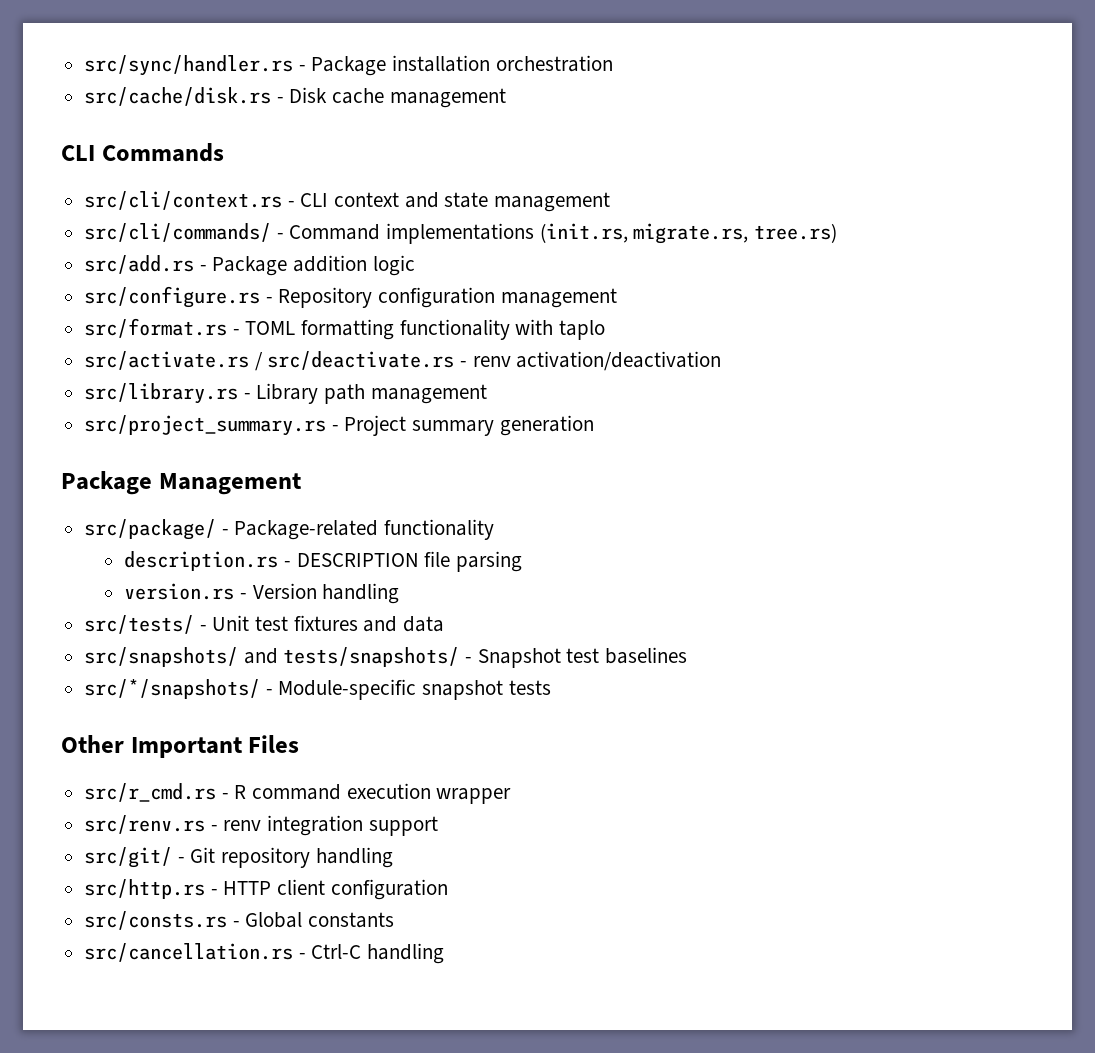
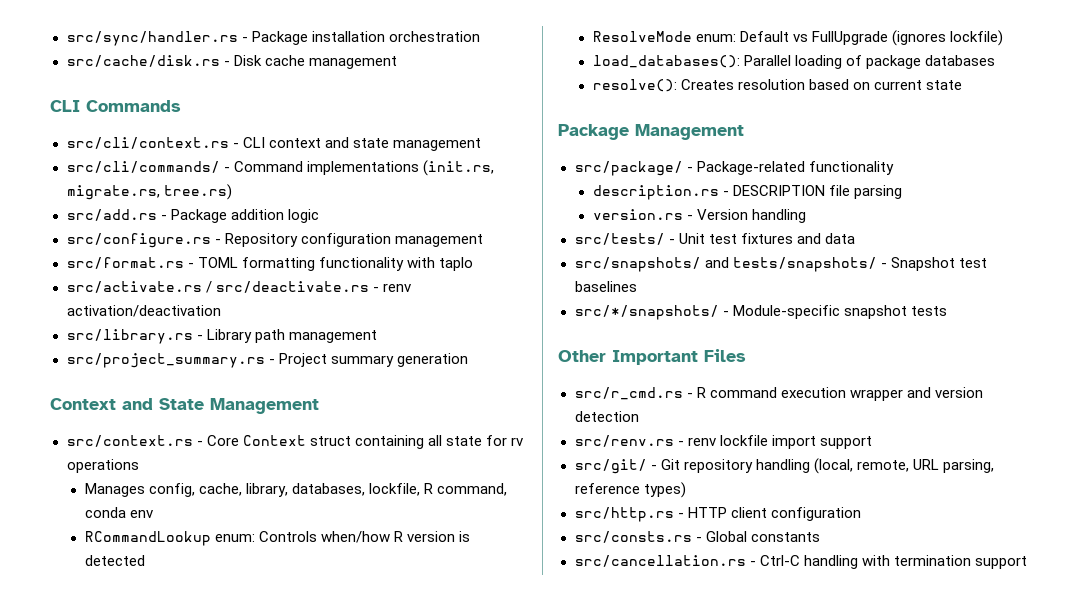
(594, 425) none -> [50,398,319,414] [66,435,523,449] [66,459,139,473] [84,483,508,497] [84,507,153,518] [84,531,471,546] [84,555,145,566] [592,30,1004,46] [592,55,996,69] [592,79,963,92] // Context and State Management // src/context.rs - Core Context struct containing all state for rv operations // Manages config, cache, library, databases, lockfile, R command, conda env // RCommandLookup enum: Controls when/how R version is detected // ResolveMode enum: Default vs FullUpgrade (ignores lockfile) // load_databases(): Parallel loading of package databases // resolve(): Creates resolution based on current state
(512, 796) none -> [906,387,983,398] [574,411,639,422] and version detection
[267,815,364,836] integration -> [719,435,816,449] lockfile import
(393, 857) none -> [813,458,994,474] [574,482,686,498] (local, remote, URL parsing, reference types)
(445, 953) none -> [861,555,1027,569] with termination support

